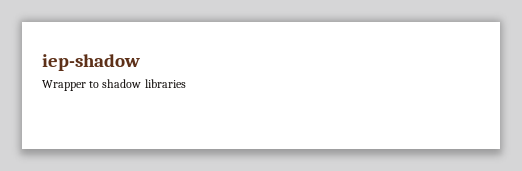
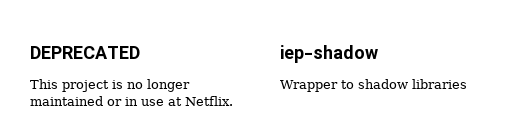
(42, 62) none -> [30,46,140,59] [30,79,190,92] [30,96,233,106] DEPRECATED // This project is no longer maintained or in use at Netflix. //

